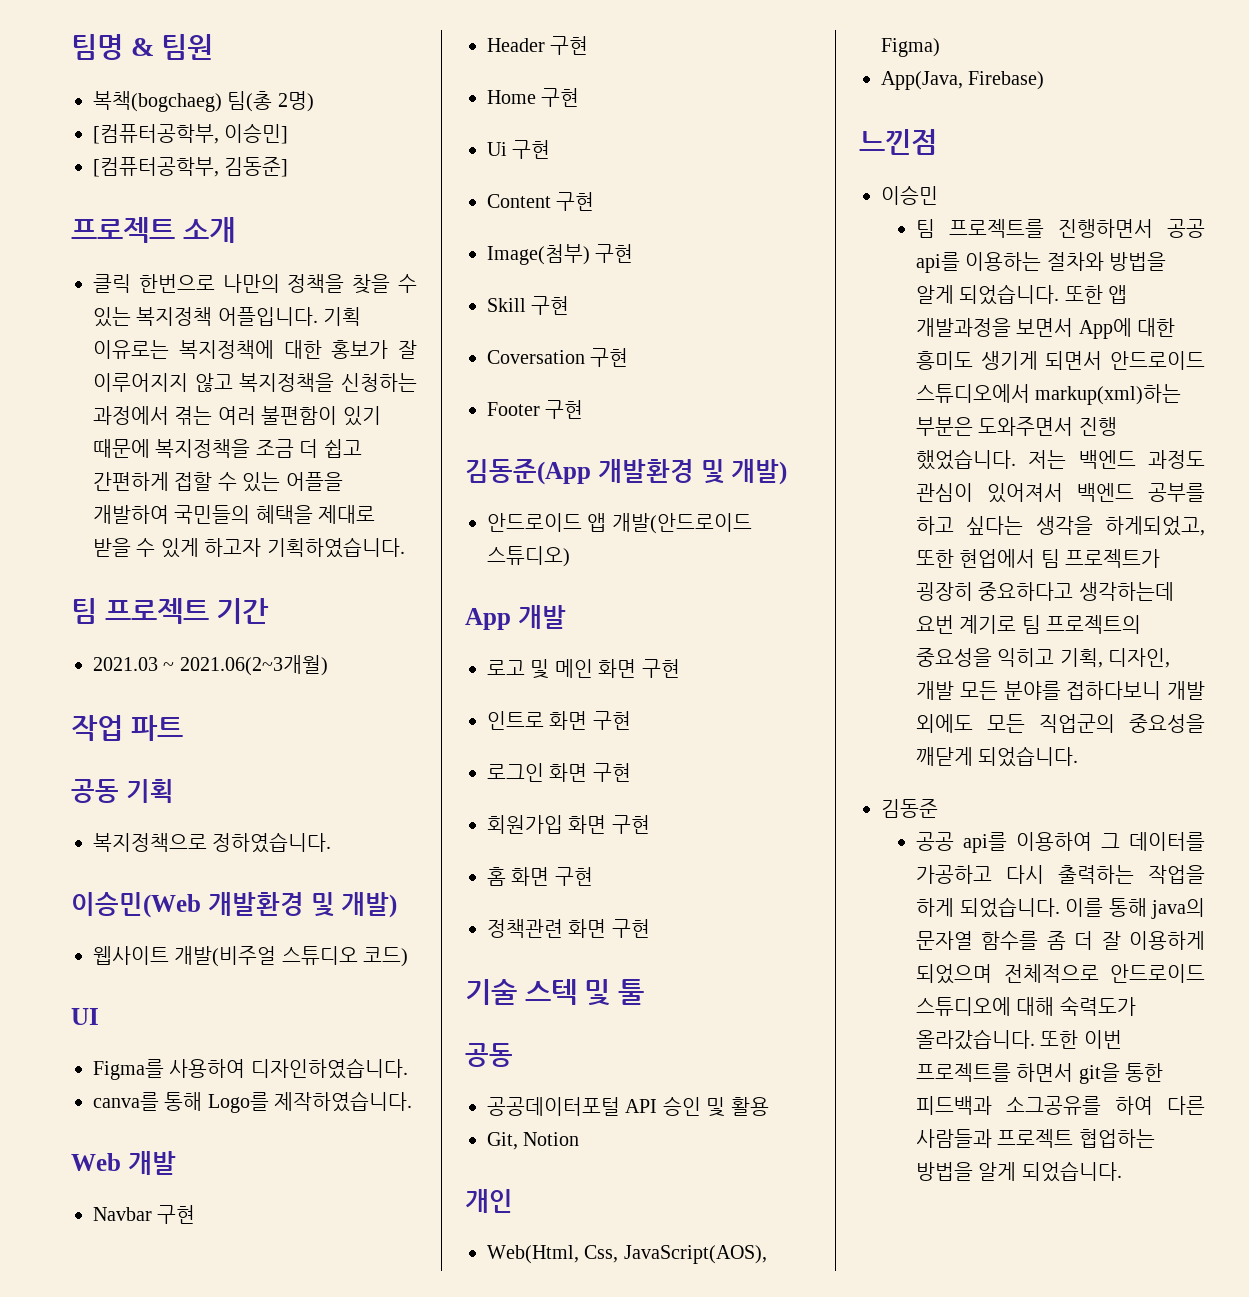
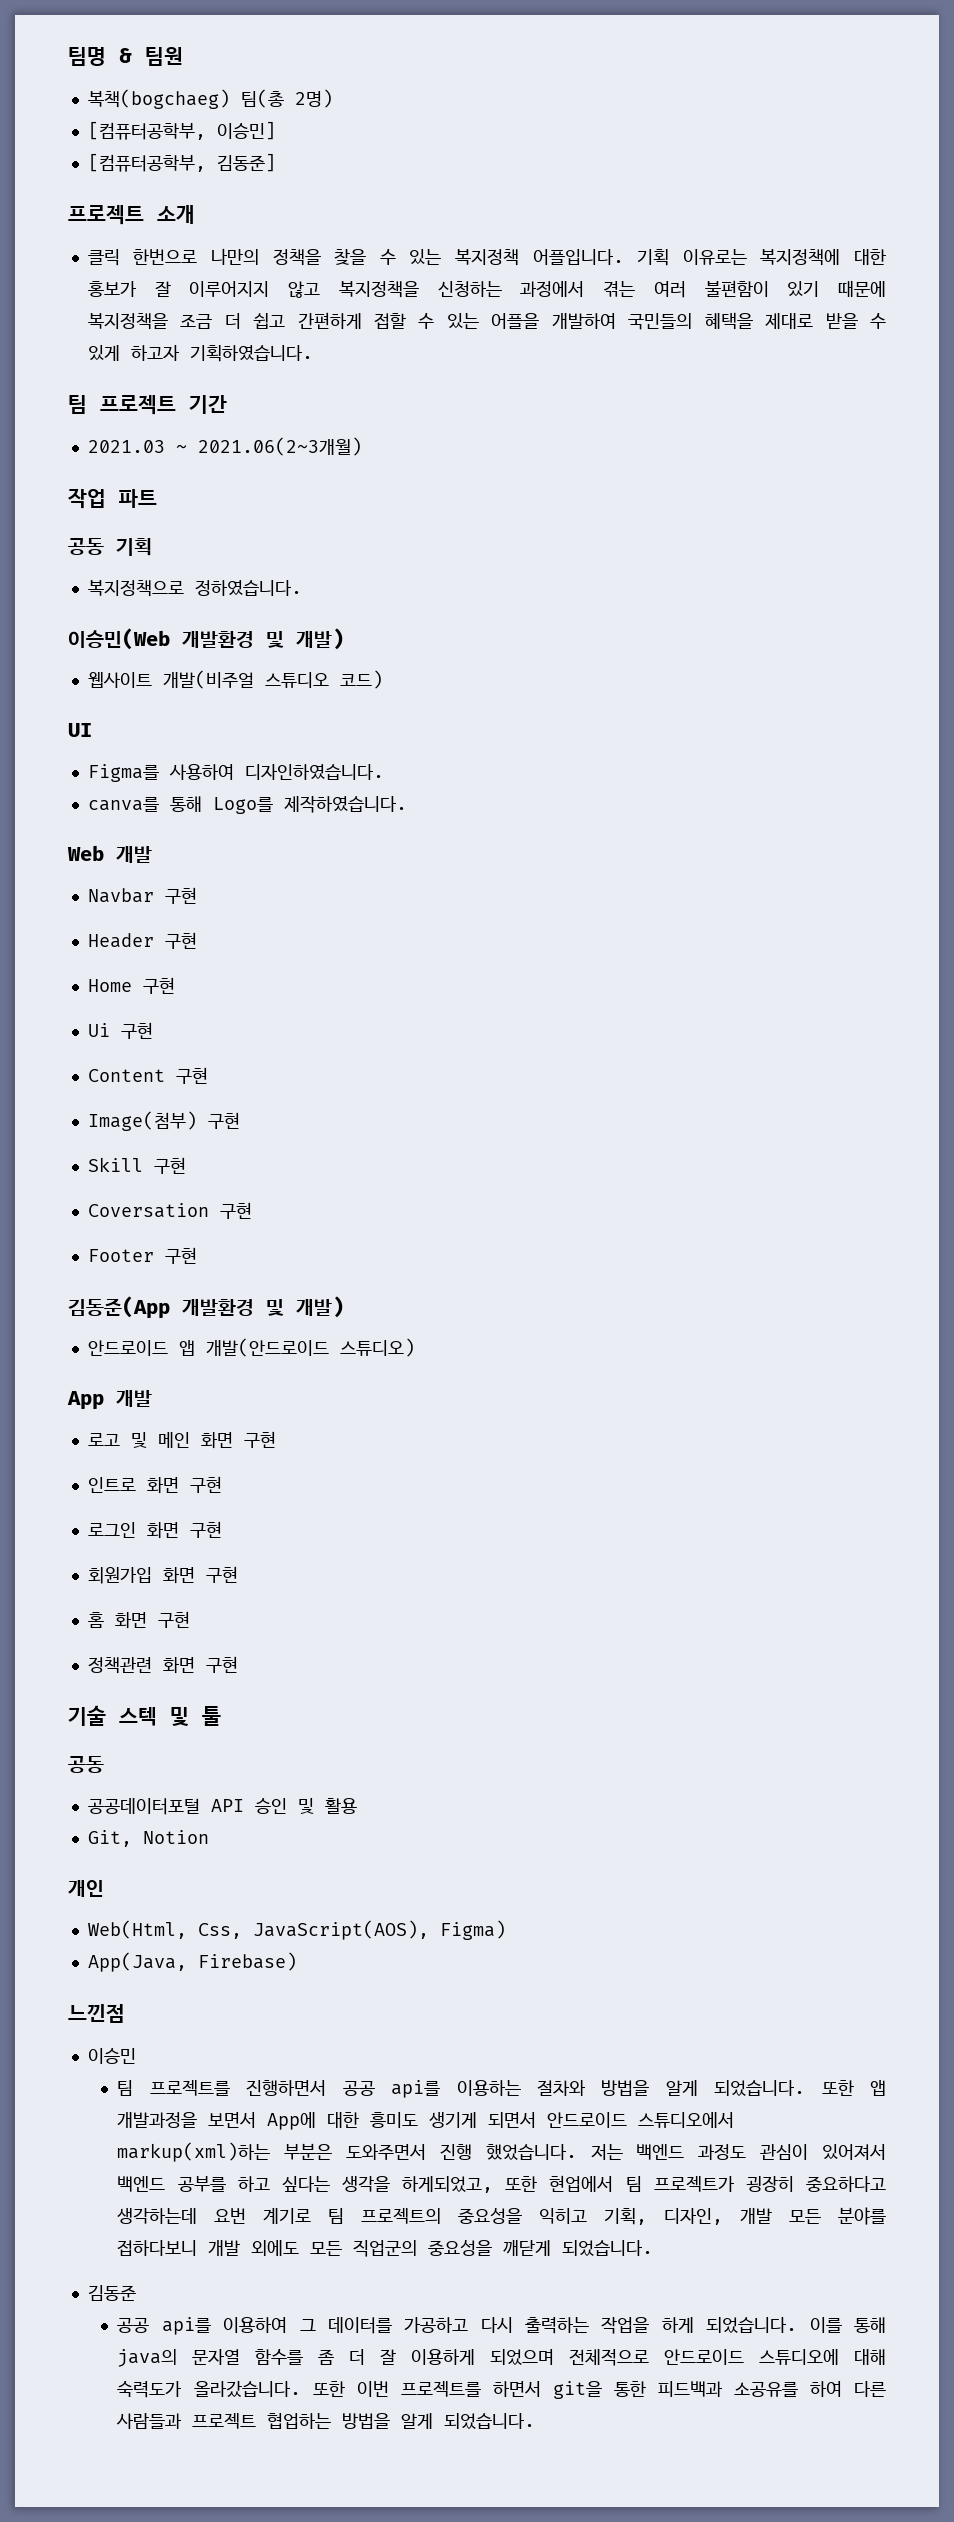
[1006,1096,1102,1115] 소그공유를 -> [733,2382,798,2397] 소공유를

